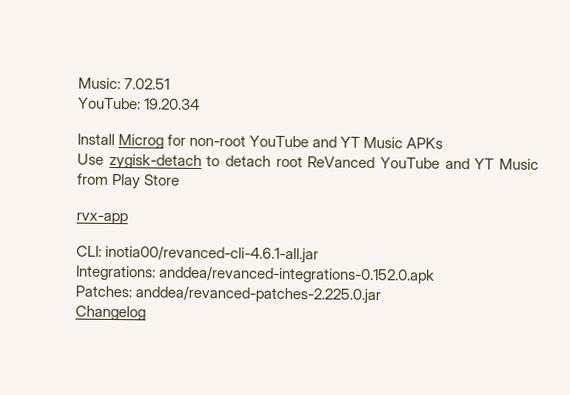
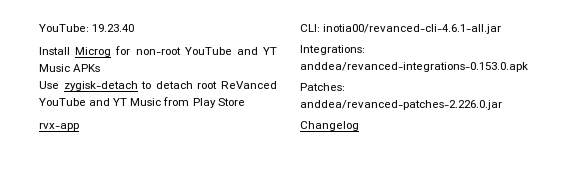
[78,77,171,90] [78,97,201,111] Music: 7.02.51 // YouTube: 19.20.34 -> [39,24,135,32] YouTube: 19.23.40
[159,265,436,284] anddea/revanced-integrations-0.152.0.apk -> [300,62,528,72] anddea/revanced-integrations-0.153.0.apk
[135,285,382,305] anddea/revanced-patches-2.225.0.jar -> [300,100,502,110] anddea/revanced-patches-2.226.0.jar

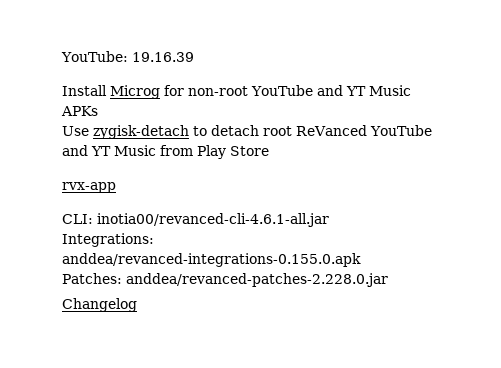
[92,24,135,32] 19.23.40 -> [131,52,194,62] 19.16.39
[300,62,528,72] anddea/revanced-integrations-0.153.0.apk -> [62,253,361,267] anddea/revanced-integrations-0.155.0.apk
[300,100,502,110] anddea/revanced-patches-2.226.0.jar -> [126,273,388,287] anddea/revanced-patches-2.228.0.jar

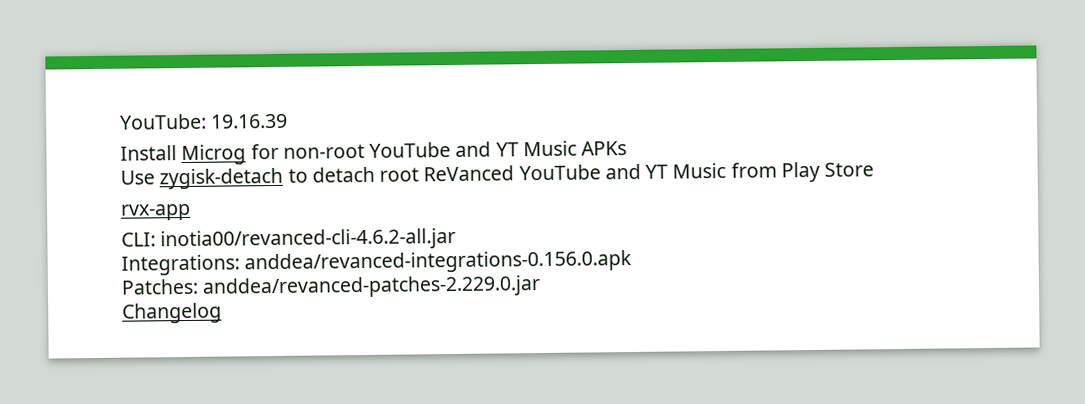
[97,213,329,227] inotia00/revanced-cli-4.6.1-all.jar -> [160,227,457,252] inotia00/revanced-cli-4.6.2-all.jar
[62,253,361,267] anddea/revanced-integrations-0.155.0.apk -> [244,249,633,275] anddea/revanced-integrations-0.156.0.apk
[126,273,388,287] anddea/revanced-patches-2.228.0.jar -> [202,275,542,299] anddea/revanced-patches-2.229.0.jar

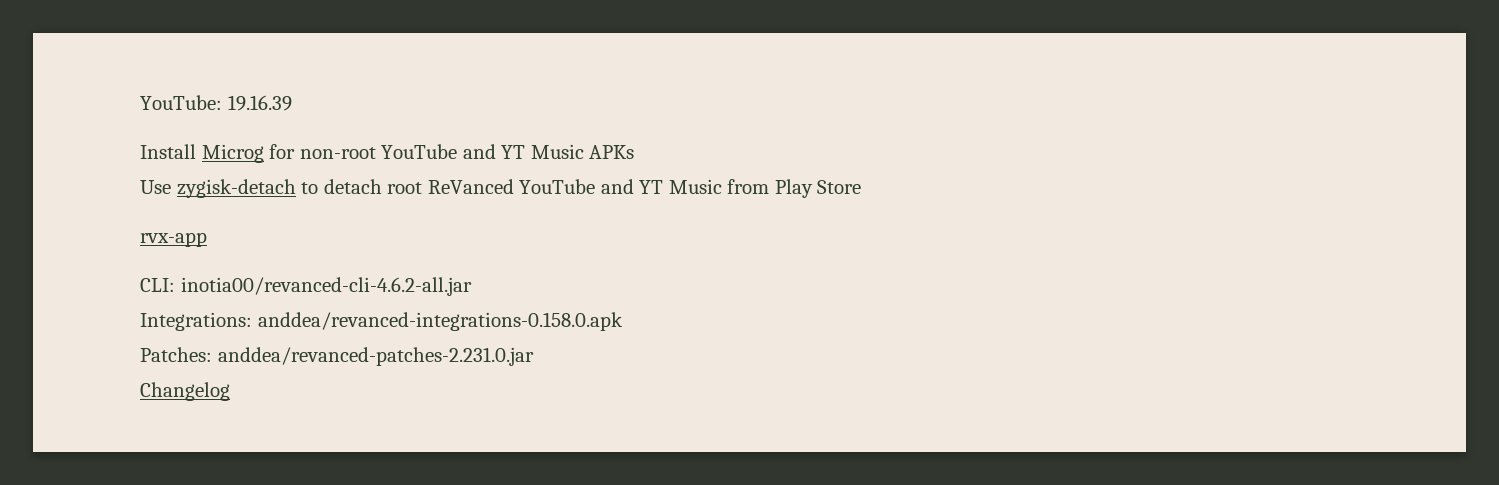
[244,249,633,275] anddea/revanced-integrations-0.156.0.apk -> [257,312,623,331] anddea/revanced-integrations-0.158.0.apk
[202,275,542,299] anddea/revanced-patches-2.229.0.jar -> [217,347,534,366] anddea/revanced-patches-2.231.0.jar

